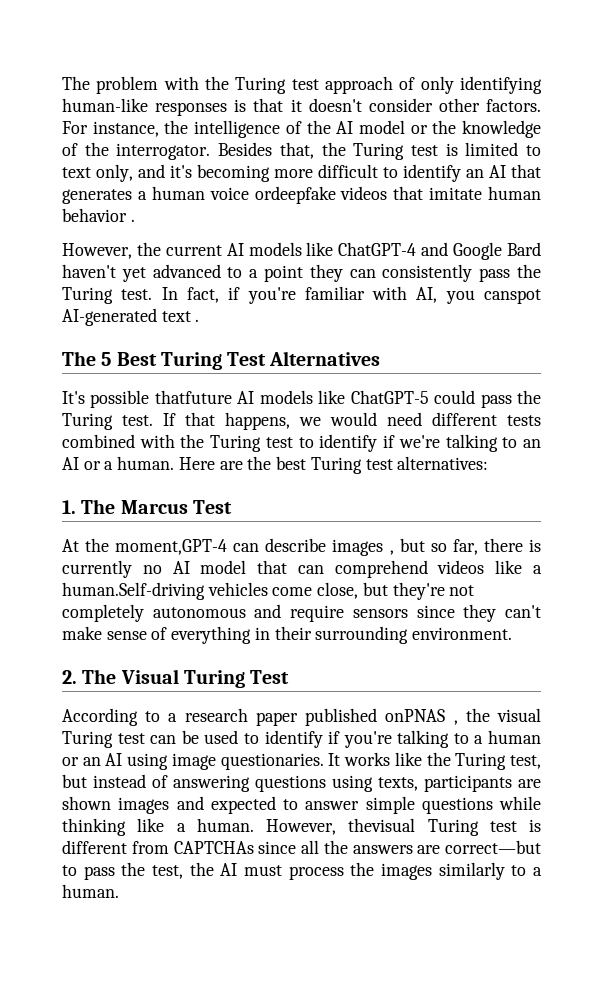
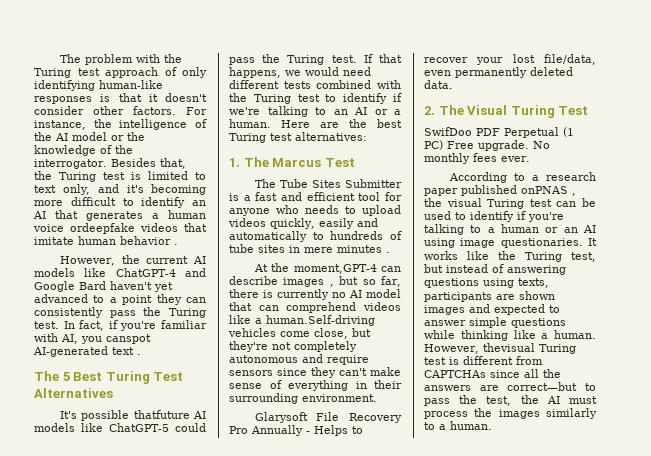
(232, 507) none -> [254,179,402,188] [229,192,402,201] [229,205,401,216] [228,218,378,229] [229,231,402,242] [229,244,390,253] // The Tube Sites Submitter is a fast and efficient tool for anyone who needs to upload videos quickly, easily and automatically to hundreds of tube sites in mere minutes .
(513, 633) none -> [254,412,402,423] [229,425,363,436] [424,54,596,65] [424,67,573,78] [424,80,453,89] // Glarysoft File Recovery Pro Annually - Helps to recover your lost file/data, even permanently deleted data.
(290, 677) none -> [424,127,574,138] [424,140,550,151] [424,153,530,164] // SwifDoo PDF Perpetual (1 PC) Free upgrade. No monthly fees ever.

